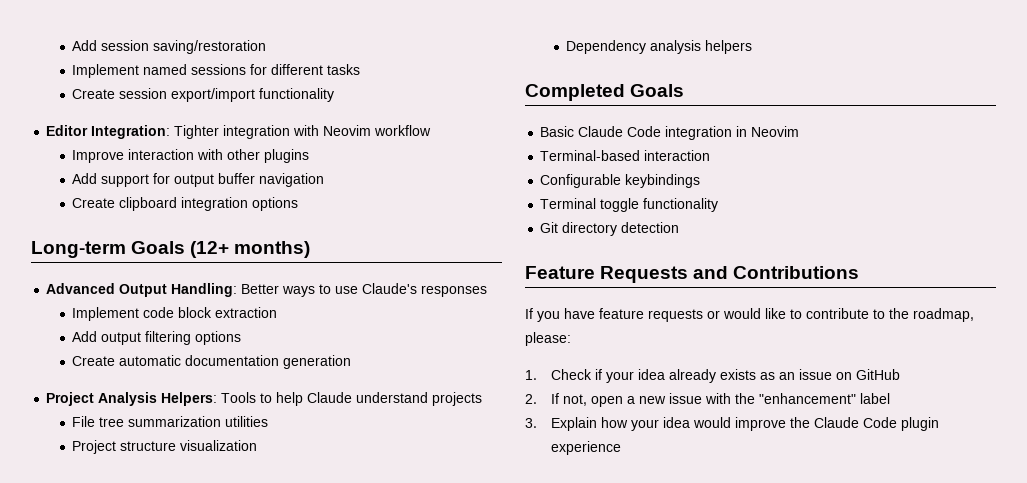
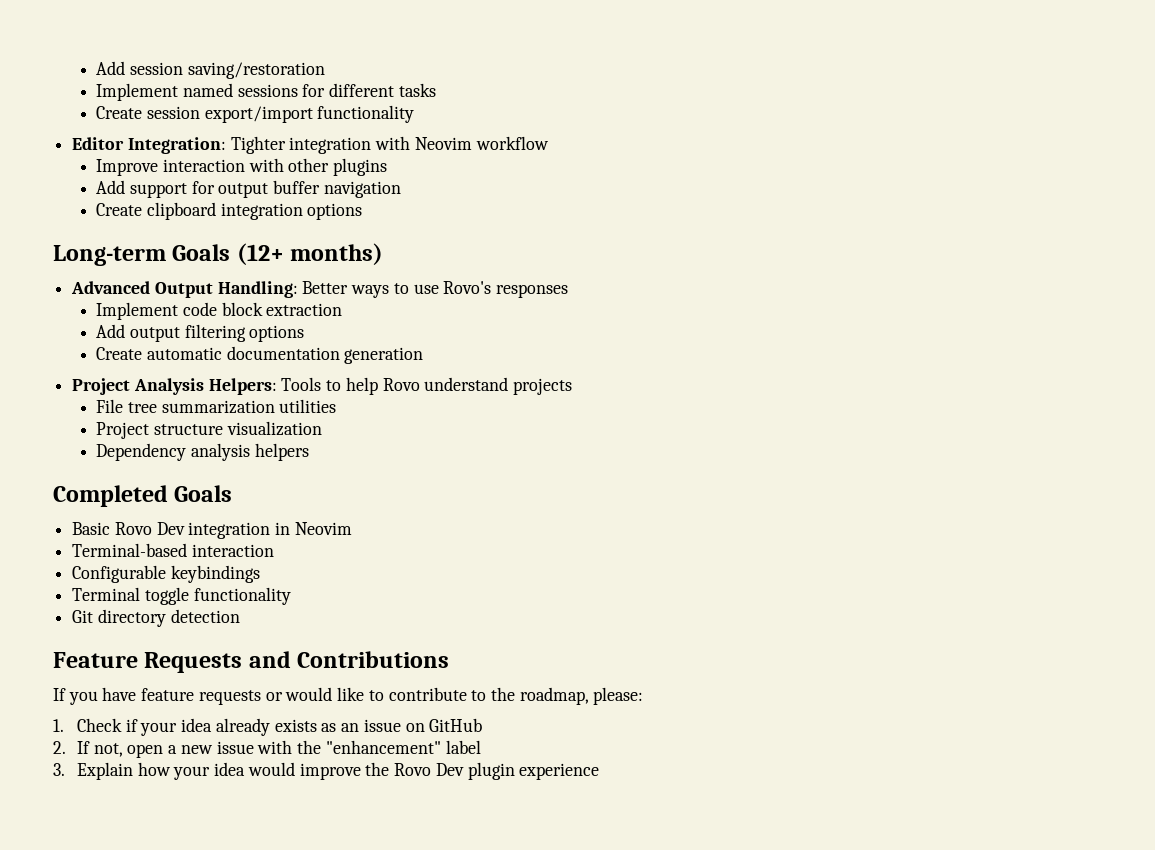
[362,283,418,294] Claude's -> [443,281,492,294] Rovo's
[307,392,353,403] Claude -> [382,378,420,391] Rovo
[578,126,662,137] Claude Code -> [114,522,185,535] Rovo Dev
[814,417,898,428] Claude Code -> [394,763,464,776] Rovo Dev

